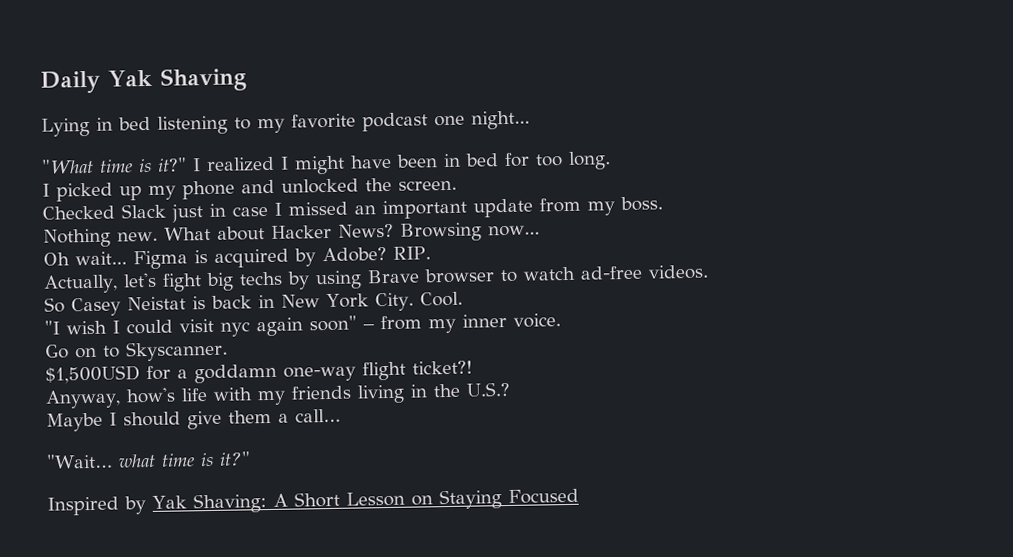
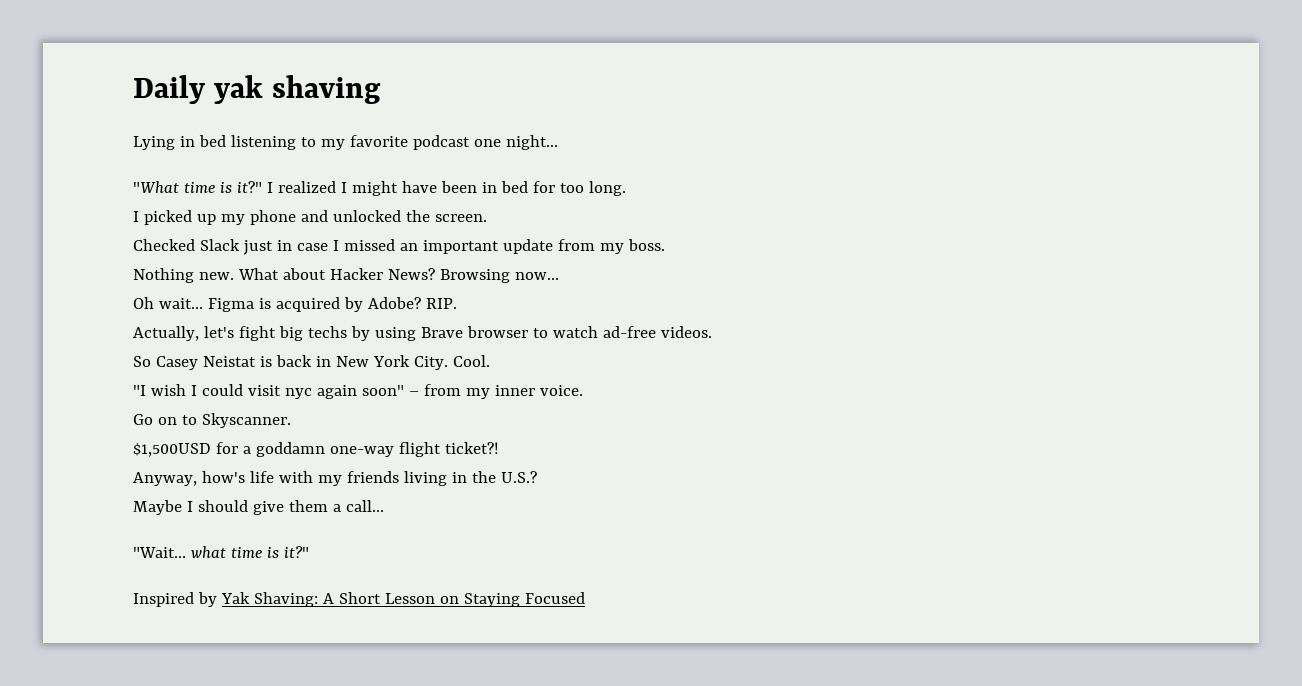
[108,67,247,92] Yak Shaving -> [214,75,382,104] yak shaving

